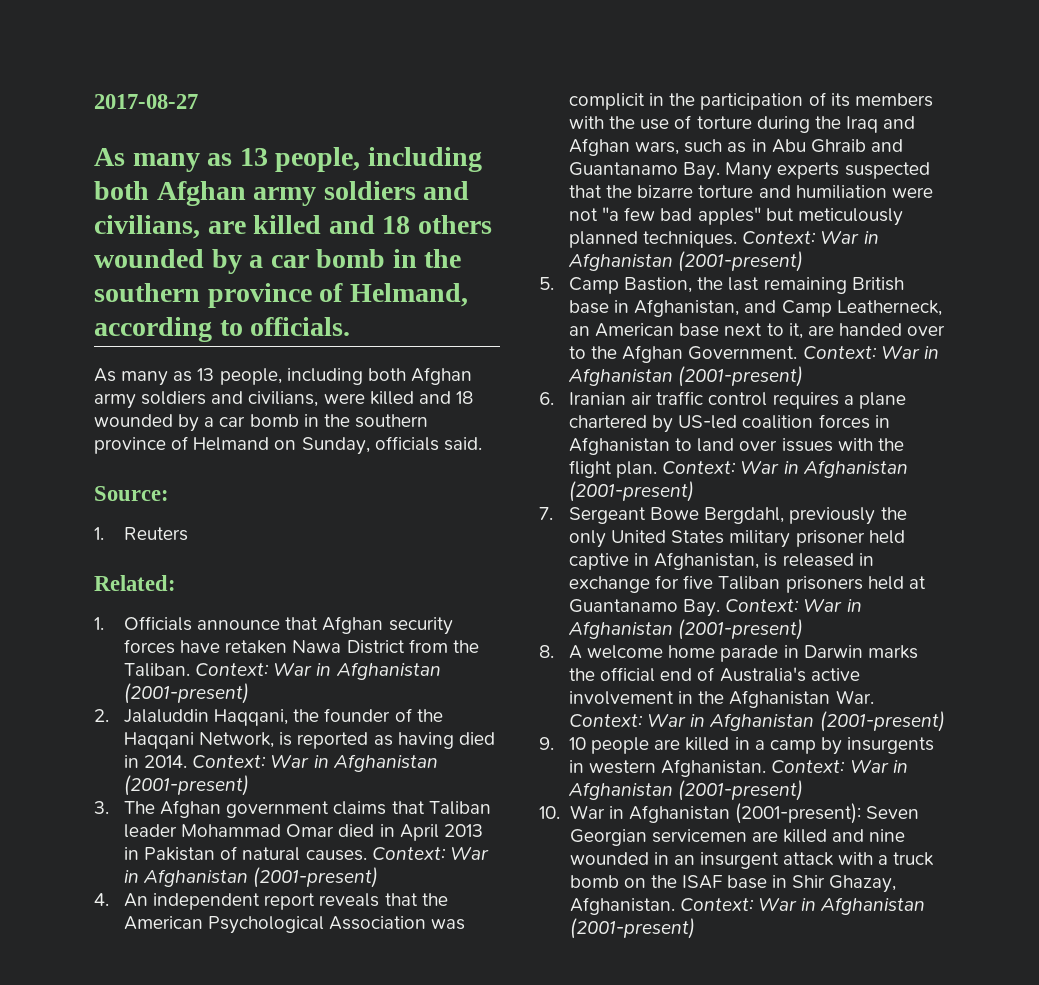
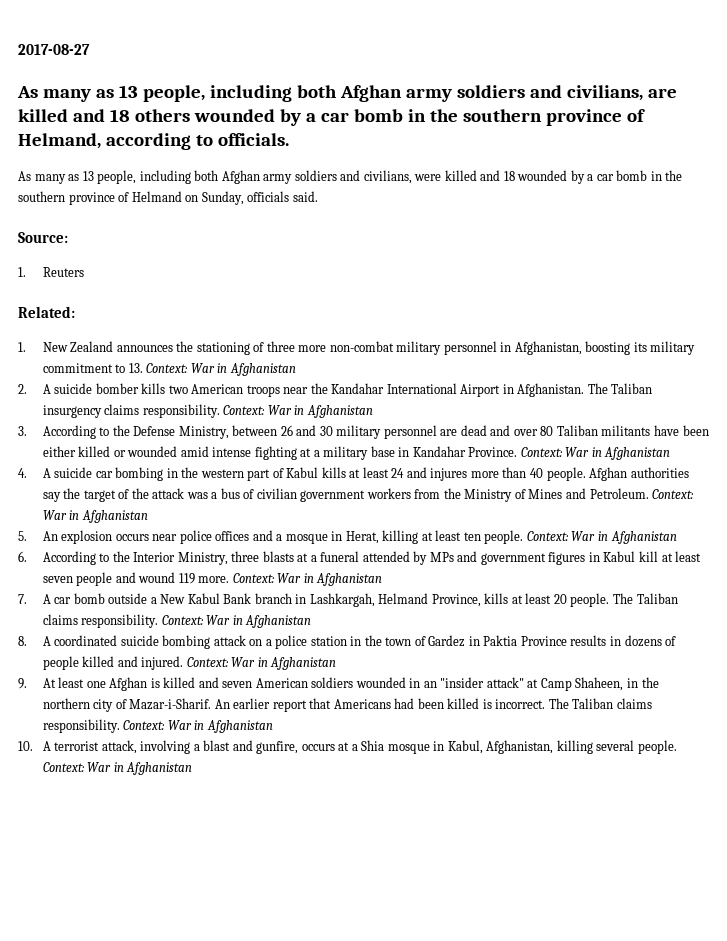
[124,616,453,635] [124,639,479,654] [124,662,441,680] [124,683,250,704] Officials announce that Afghan security forces have retaken Nawa District from the Taliban. Context: War in Afghanistan (2001-present) -> [42,341,696,355] [42,363,296,376] New Zealand announces the stationing of three more non-combat military personnel in Afghanistan, boosting its military commitment to 13. Context: War in Afghanistan
[124,708,443,726] [124,732,495,749] [124,754,438,772] [124,775,250,796] Jalaluddin Haqqani, the founder of the Haqqani Network, is reported as having died in 2014. Context: War in Afghanistan (2001-present) -> [42,383,653,397] [42,404,373,418] A suicide bomber kills two American troops near the Kandahar International Airport in Afghanistan. The Taliban insurgency claims responsibility. Context: War in Afghanistan
[124,800,491,818] [124,824,483,841] [124,846,489,861] [124,867,379,888] The Afghan government claims that Taliban leader Mohammad Omar died in April 2013 in Pakistan of natural causes. Context: War in Afghanistan (2001-present) -> [42,425,709,439] [42,446,671,460] According to the Defense Ministry, between 26 and 30 military personnel are dead and over 80 Taliban militants have been either killed or wounded amid intense fighting at a military base in Kandahar Province. Context: War in Afghanistan
[124,893,448,910] [124,916,466,934] [569,92,933,110] [569,115,916,133] [569,138,904,156] [569,162,930,180] [569,185,933,199] [569,207,903,226] [569,231,879,248] [568,251,804,272] An independent report reveals that the American Psychological Association was complicit in the participation of its members with the use of torture during the Iraq and Afghan wars, such as in Abu Ghraib and Guantanamo Bay. Many experts suspected that the bizarre torture and humiliation were not "a few bad apples" but meticulously planned techniques. Context: War in Afghanistan (2001-present) -> [42,467,689,481] [42,488,695,502] [42,510,148,523] A suicide car bombing in the western part of Kabul kills at least 24 and injures more than 40 people. Afghan authorities say the target of the attack was a bus of civilian government workers from the Ministry of Mines and Petroleum. Context: War in Afghanistan
[569,277,904,294] [569,299,942,317] [569,323,946,339] [569,345,939,363] [568,366,804,387] Camp Bastion, the last remaining British base in Afghanistan, and Camp Leatherneck, an American base next to it, are handed over to the Afghan Government. Context: War in Afghanistan (2001-present) -> [42,530,677,544] An explosion occurs near police offices and a mosque in Herat, killing at least ten people. Context: War in Afghanistan
[569,391,906,409] [569,414,890,433] [569,437,904,455] [569,460,908,478] [569,481,695,502] Iranian air traffic control requires a plane chartered by US-led coalition forces in Afghanistan to land over issues with the flight plan. Context: War in Afghanistan (2001-present) -> [42,551,702,565] [42,572,383,586] According to the Interior Ministry, three blasts at a funeral attended by MPs and government figures in Kabul kill at least seven people and wound 119 more. Context: War in Afghanistan
[569,507,907,525] [569,530,905,548] [569,552,874,570] [569,575,926,593] [569,599,862,617] [568,619,804,640] Sergeant Bowe Bergdahl, previously the only United States military prisoner held captive in Afghanistan, is released in exchange for five Taliban prisoners held at Guantanamo Bay. Context: War in Afghanistan (2001-present) -> [42,593,678,607] [42,614,312,628] A car bomb outside a New Kabul Bank branch in Lashkargah, Helmand Province, kills at least 20 people. The Taliban claims responsibility. Context: War in Afghanistan
[587,645,918,662] [569,667,860,682] [569,690,874,708] [569,711,945,732] welcome home parade in Darwin marks the official end of Australia's active involvement in the Afghanistan War. Context: War in Afghanistan (2001-present) -> [54,635,677,649] [42,656,337,670] coordinated suicide bombing attack on a police station in the town of Gardez in Paktia Province results in dozens of people killed and injured. Context: War in Afghanistan
[569,737,935,755] [569,759,908,777] [568,780,804,801] 10 people are killed in a camp by insurgents in western Afghanistan. Context: War in Afghanistan (2001-present) -> [42,677,659,691] [42,698,652,712] [42,719,273,733] At least one Afghan is killed and seven American soldiers wounded in an "insider attack" at Camp Shaheen, in the northern city of Mazar-i-Sharif. An earlier report that Americans had been killed is incorrect. The Taliban claims responsibility. Context: War in Afghanistan
[569,803,920,824] [569,829,906,846] [569,852,935,869] [569,875,897,893] [569,897,926,915] [569,918,695,939] War in Afghanistan (2001-present): Seven Georgian servicemen are killed and nine wounded in an insurgent attack with a truck bomb on the ISAF base in Shir Ghazay, Afghanistan. Context: War in Afghanistan (2001-present) -> [42,740,677,754] [42,762,193,775] A terrorist attack, involving a blast and gunfire, occurs at a Shia mosque in Kabul, Afghanistan, killing several people. Context: War in Afghanistan

